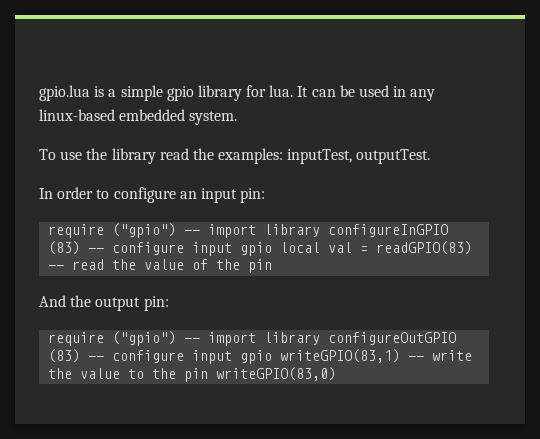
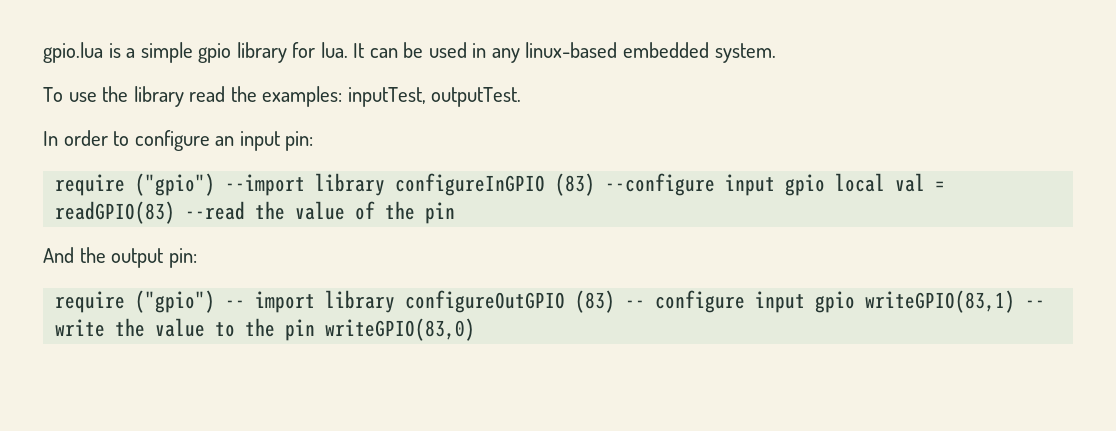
[184,224,257,238] -- import -> [225,174,306,196] --import
[88,242,185,255] -- configure -> [605,173,716,196] --configure
[48,259,105,270] -- read -> [185,201,246,220] --read

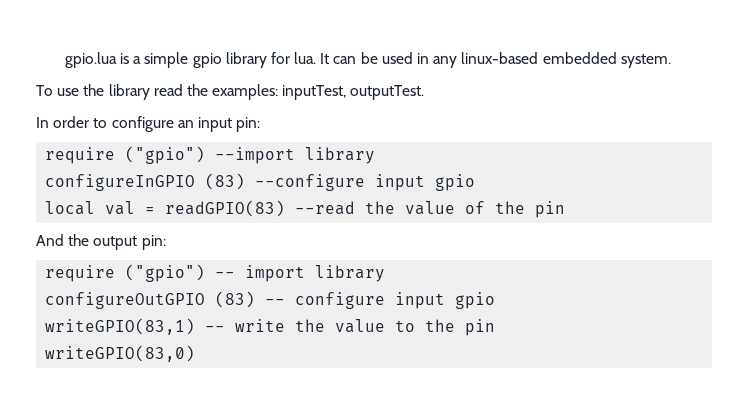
(386, 184) none -> (376, 155) //
(826, 185) none -> (476, 182) //
(396, 301) none -> (386, 273) //
(856, 302) none -> (496, 300) //
(316, 330) none -> (496, 327) //

